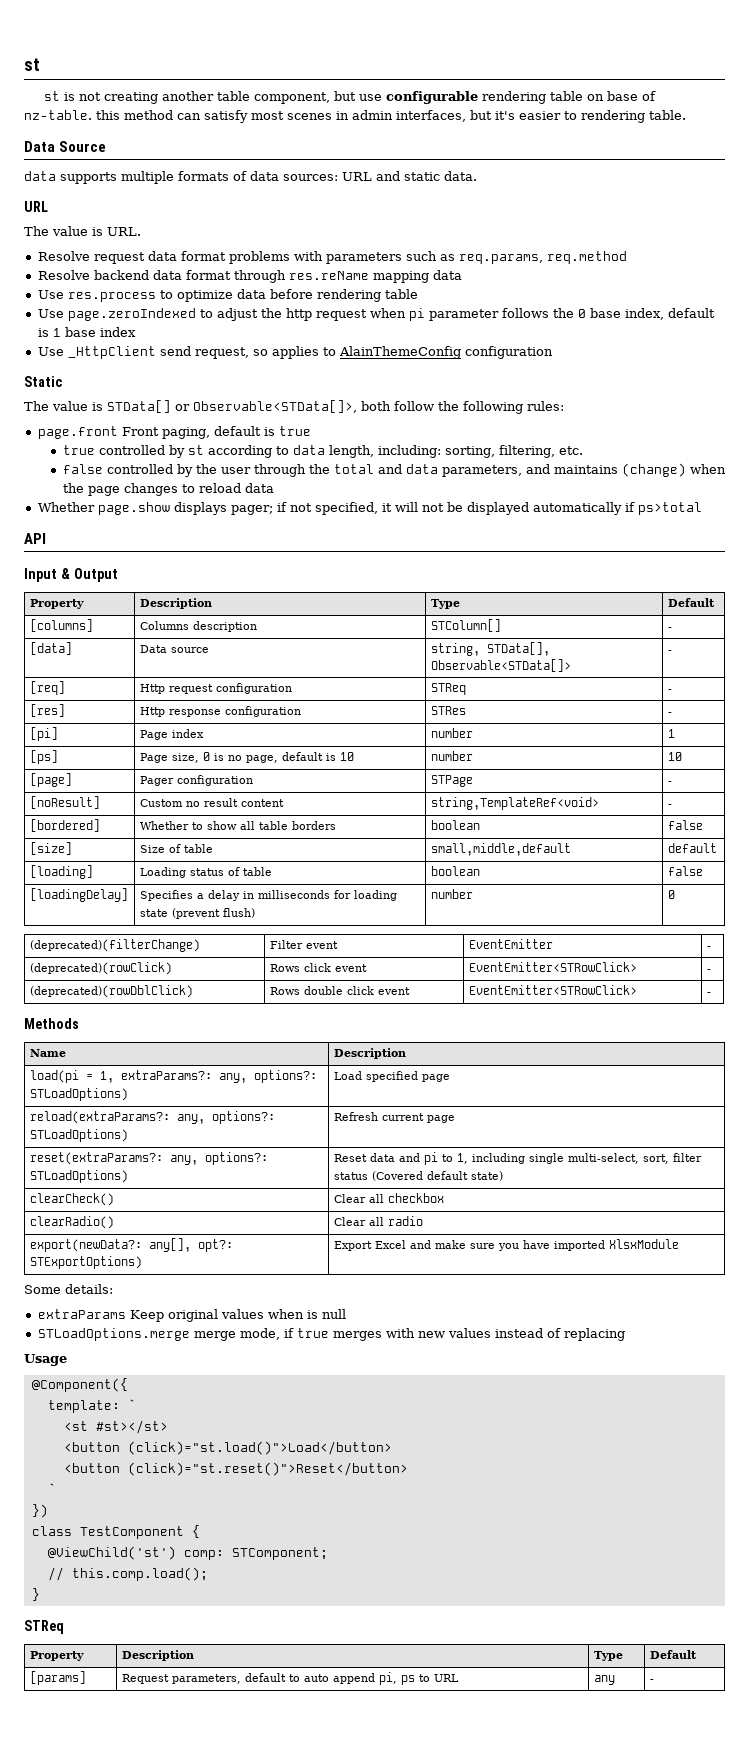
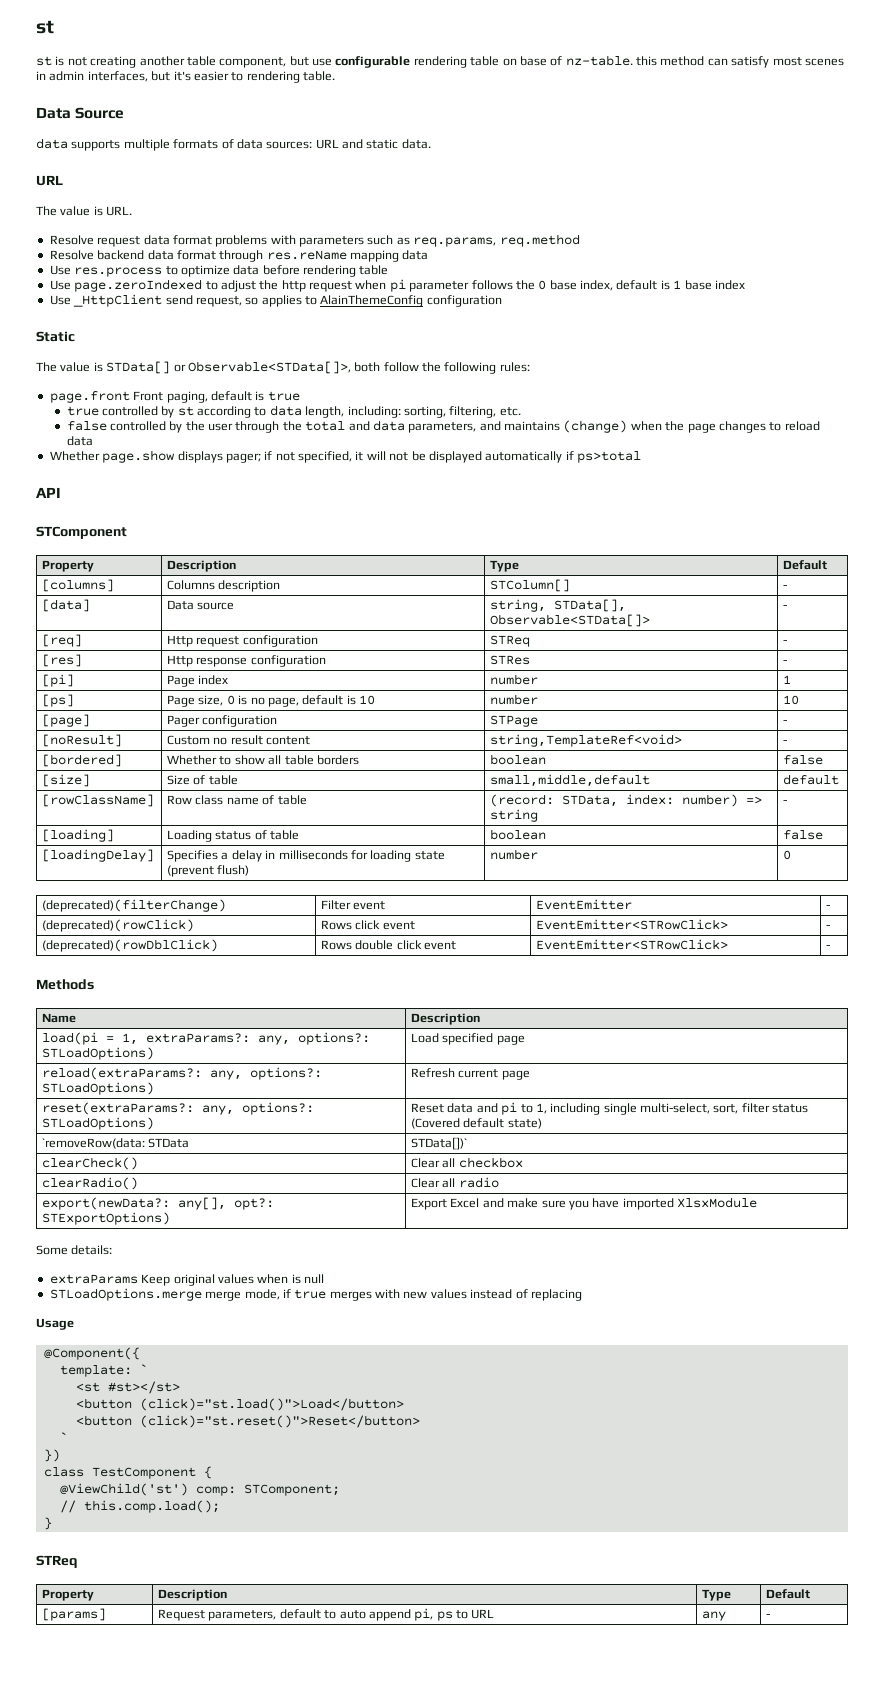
[24,568,118,582] Input & Output -> [36,526,127,539] STComponent
(717, 848) none -> [42,794,155,807] [167,795,307,805] [490,794,763,807] [490,809,539,822] [783,799,788,804] // [rowClassName] | Row class name of table | (record: STData, index: number) => string | -
(503, 1176) none -> [42,1138,190,1149] [411,1137,468,1150] // `removeRow(data: STData | STData[])`

